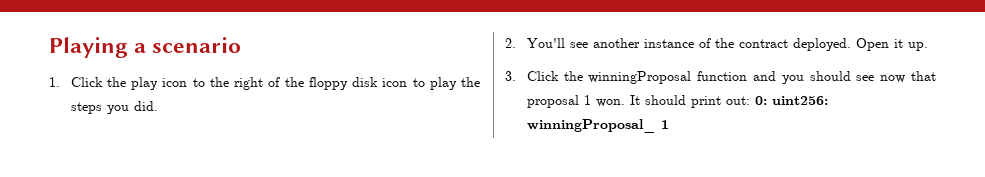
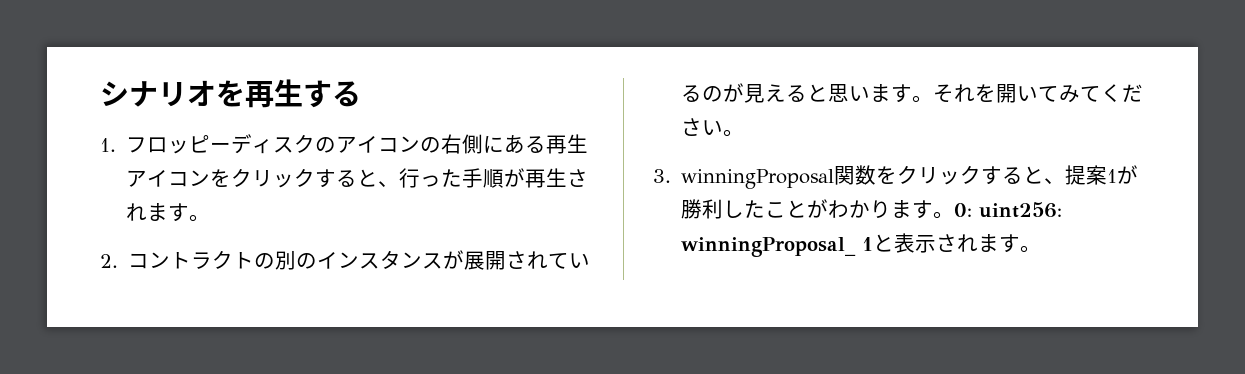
[49,37,242,58] [49,77,480,90] [70,101,158,114] [505,38,928,51] [505,71,936,84] [526,95,828,108] [526,119,669,133] Playing a scenario // 1. Click the play icon to the right of the floppy disk icon to play the steps you did. // 2. You'll see another instance of the contract deployed. Open it up. // 3. Click the winningProposal function and you should see now that proposal 1 won. It should print out: 0: uint256: winningProposal_ 1 -> [100,79,361,108] [100,134,589,154] [126,168,589,188] [126,203,211,222] [100,250,591,270] [681,83,1144,103] [681,118,745,137] [653,165,1139,189] [681,199,1063,219] [681,233,1042,257] シナリオを再生する // 1.フロッピーディスクのアイコンの右側にある再生アイコンをクリックすると、行った手順が再生されます。 // 2.コントラクトの別のインスタンスが展開されているのが見えると思います。それを開いてみてください。 // 3. winningProposal関数をクリックすると、提案1が勝利したことがわかります。0: uint256: winningProposal_ 1と表示されます。

